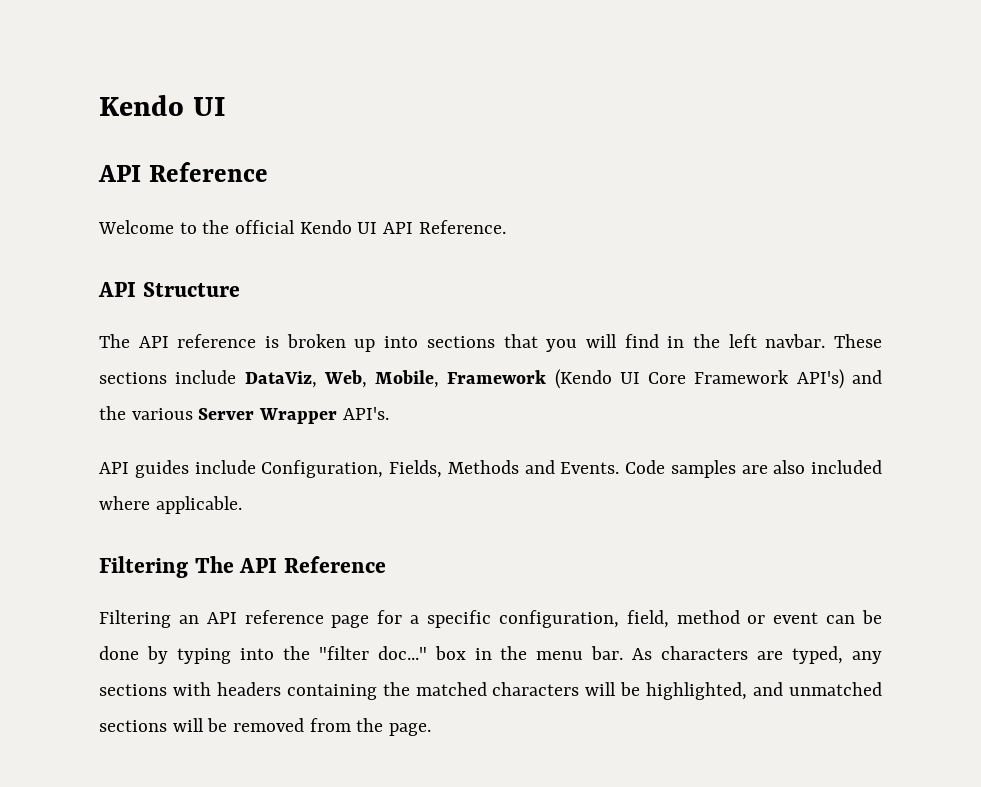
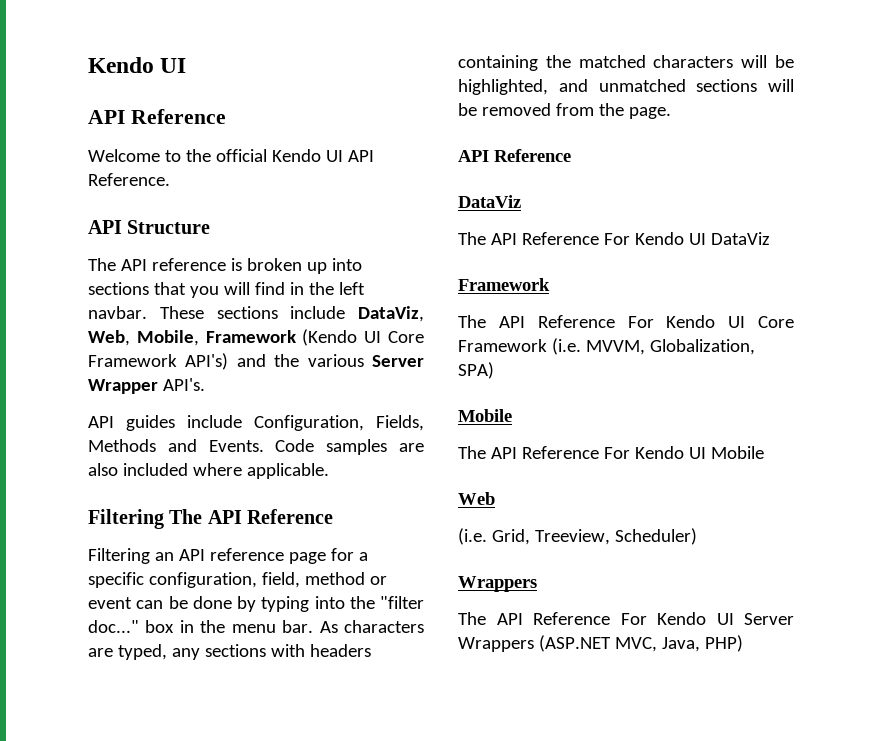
(432, 729) none -> [458,149,571,162] [458,195,521,208] [458,232,770,245] [458,278,550,291] [458,315,794,328] [458,338,755,355] [458,362,494,379] [458,409,512,422] [458,446,764,459] [458,492,495,505] [458,528,697,545] [458,576,537,592] [458,612,794,625] [458,635,743,652] // API Reference // DataViz // The API Reference For Kendo UI DataViz // Framework // The API Reference For Kendo UI Core Framework (i.e. MVVM, Globalization, SPA) // Mobile // The API Reference For Kendo UI Mobile // Web // (i.e. Grid, Treeview, Scheduler) // Wrappers // The API Reference For Kendo UI Server Wrappers (ASP.NET MVC, Java, PHP)

